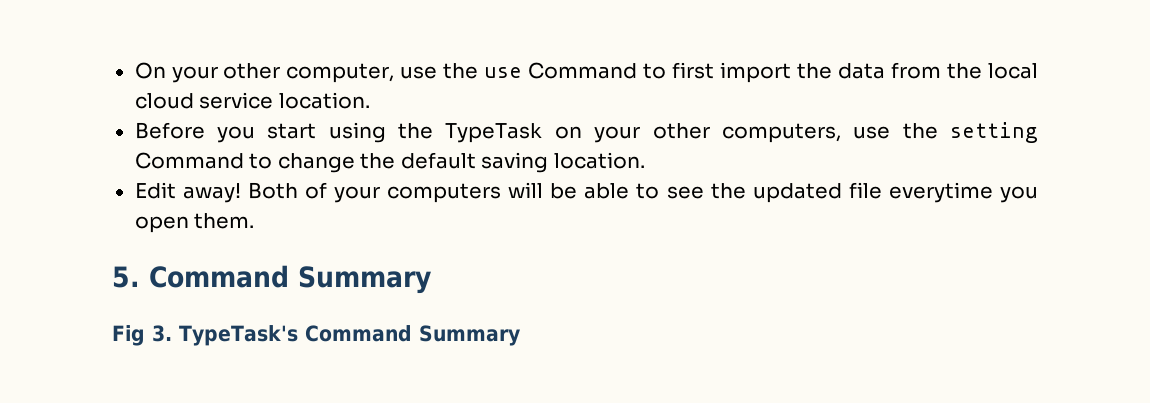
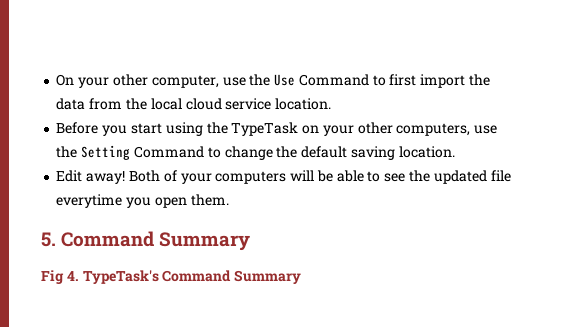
[484,67,523,78] use -> [274,74,296,86] Use
[950,122,1039,143] setting -> [81,145,131,160] Setting
[152,325,172,342] 3. -> [66,271,79,281] 4.

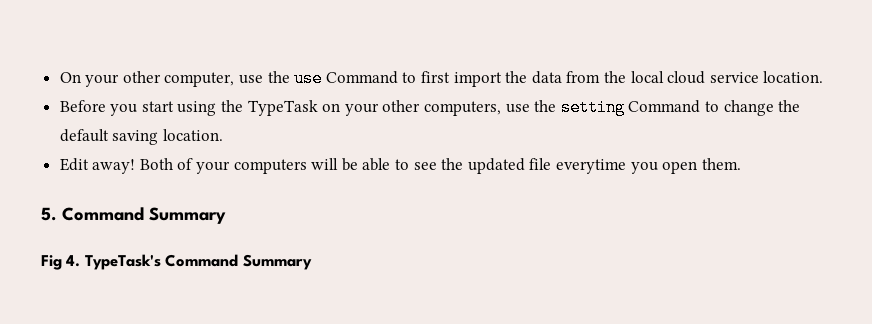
[274,74,296,86] Use -> [294,70,323,87] use
[81,145,131,160] Setting -> [560,99,625,116] setting

